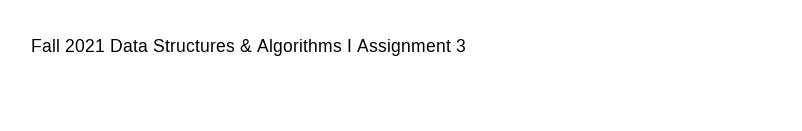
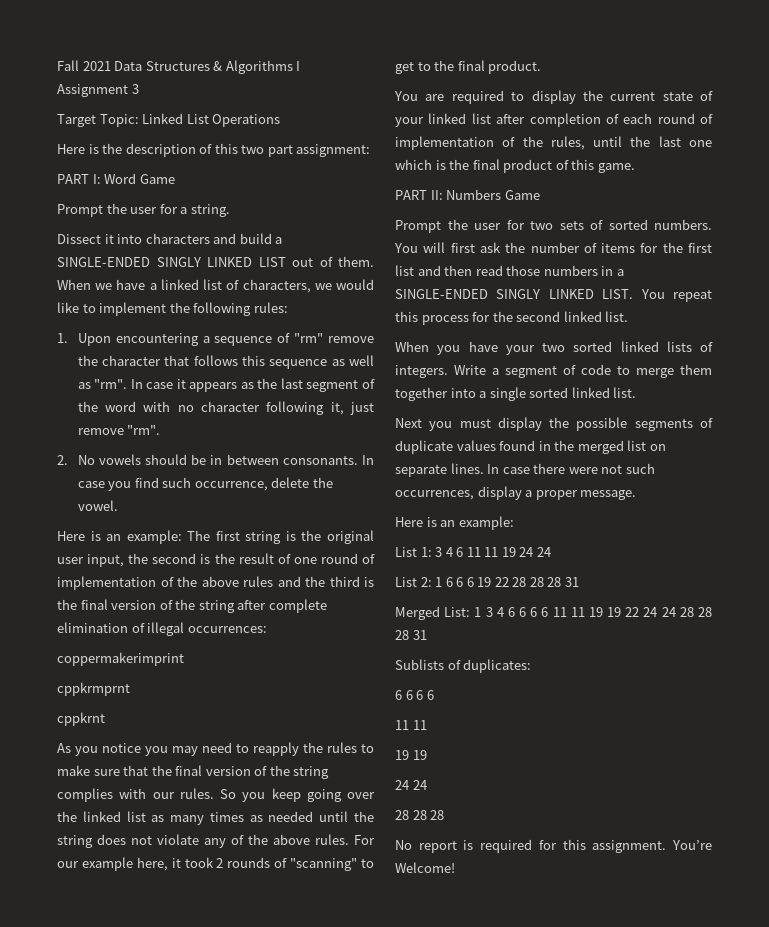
(466, 45) none -> [57,113,281,127] [57,143,371,157] [57,173,175,184] [57,203,230,217] [57,233,283,244] [57,256,374,267] [57,279,374,293] [57,302,288,316] [57,333,374,346] [77,355,374,369] [77,378,375,392] [77,401,374,415] [77,425,161,435] [57,454,375,465] [77,477,333,491] [77,500,118,511] [57,530,375,544] [57,553,375,567] [57,576,374,590] [57,599,327,613] [57,622,267,636] [57,652,184,666] [57,682,130,696] [57,712,105,726] [57,742,374,756] [57,765,330,779] [57,788,375,802] [57,811,374,825] [57,834,375,848] [57,857,374,871] [395,60,542,74] [394,90,713,104] [395,113,713,127] [395,136,712,150] [395,159,635,173] [395,189,540,200] [395,219,712,233] [394,242,712,253] [395,265,624,276] [395,289,712,302] [395,311,629,325] [395,341,713,355] [395,364,712,378] [395,387,637,401] [395,417,713,431] [395,440,666,454] [395,463,655,477] [395,486,637,500] [395,516,514,530] [395,547,551,557] [395,577,579,587] [395,606,712,620] [395,630,427,640] [395,659,532,673] [395,690,434,700] [395,720,427,730] [395,750,427,760] [395,780,427,790] [395,810,445,820] [395,839,712,853] [395,862,455,873] // Target Topic: Linked List Operations // Here is the description of this two part assignment: // PART I: Word Game // Prompt the user for a string. // Dissect it into characters and build a SINGLE-ENDED SINGLY LINKED LIST out of them. When we have a linked list of characters, we would like to implement the following rules: // 1. Upon encountering a sequence of "rm" remove the character that follows this sequence as well as "rm". In case it appears as the last segment of the word with no character following it, just remove "rm". // 2. No vowels should be in between consonants. In case you find such occurrence, delete the vowel. // Here is an example: The first string is the original user input, the second is the result of one round of implementation of the above rules and the third is the final version of the string after complete elimination of illegal occurrences: // coppermakerimprint // cppkrmprnt // cppkrnt // As you notice you may need to reapply the rules to make sure that the final version of the string complies with our rules. So you keep going over the linked list as many times as needed until the string does not violate any of the above rules. For our example here, it took 2 rounds of "scanning" to get to the final product. // You are required to display the current state of your linked list after completion of each round of implementation of the rules, until the last one which is the final product of this game. // PART II: Numbers Game // Prompt the user for two sets of sorted numbers. You will first ask the number of items for the first list and then read those numbers in a SINGLE-ENDED SINGLY LINKED LIST. You repeat this process for the second linked list. // When you have your two sorted linked lists of integers. Write a segment of code to merge them together into a single sorted linked list. // Next you must display the possible segments of duplicate values found in the merged list on separate lines. In case there were not such occurrences, display a proper message. // Here is an example: // List 1: 3 4 6 11 11 19 24 24 // List 2: 1 6 6 6 19 22 28 28 28 31 // Merged List: 1 3 4 6 6 6 6 11 11 19 19 22 24 24 28 28 28 31 // Sublists of duplicates: // 6 6 6 6 // 11 11 // 19 19 // 24 24 // 28 28 28 // No report is required for this assignment. You’re Welcome!

